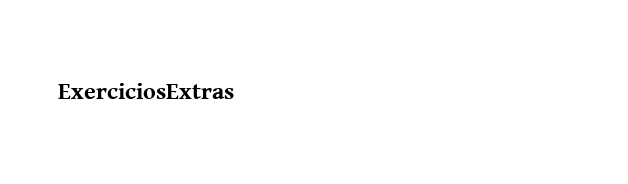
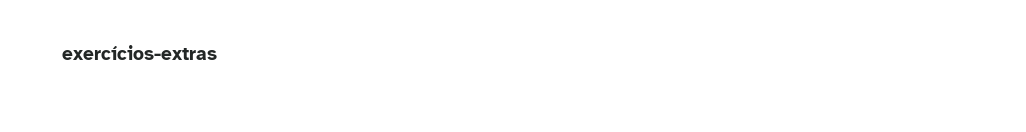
[58,83,234,99] ExerciciosExtras -> [62,45,217,60] exercícios-extras

